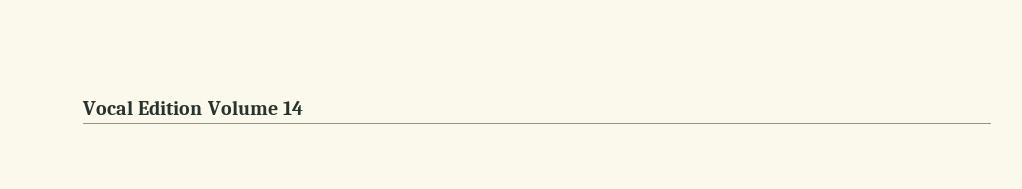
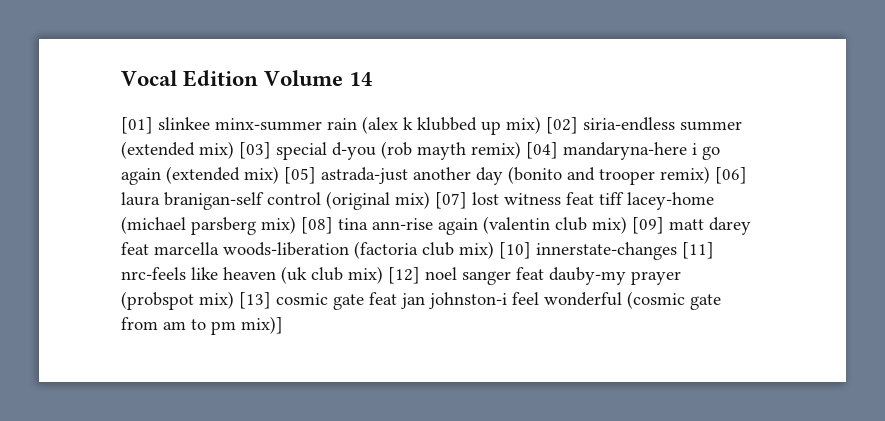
(304, 108) none -> [121,116,742,135] [121,141,720,160] [121,166,747,185] [121,191,714,210] [121,216,751,235] [121,241,714,260] [121,266,681,285] [121,291,721,310] [121,316,283,335] // [01] slinkee minx-summer rain (alex k klubbed up mix) [02] siria-endless summer (extended mix) [03] special d-you (rob mayth remix) [04] mandaryna-here i go again (extended mix) [05] astrada-just another day (bonito and trooper remix) [06] laura branigan-self control (original mix) [07] lost witness feat tiff lacey-home (michael parsberg mix) [08] tina ann-rise again (valentin club mix) [09] matt darey feat marcella woods-liberation (factoria club mix) [10] innerstate-changes [11] nrc-feels like heaven (uk club mix) [12] noel sanger feat dauby-my prayer (probspot mix) [13] cosmic gate feat jan johnston-i feel wonderful (cosmic gate from am to pm mix)]

